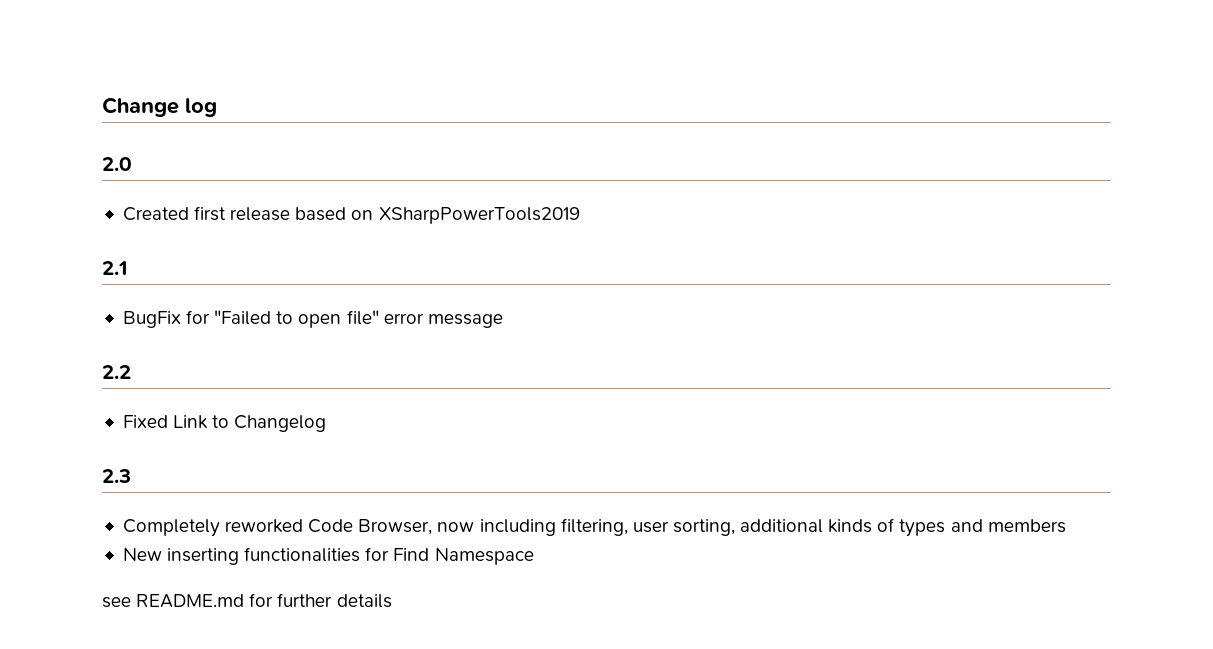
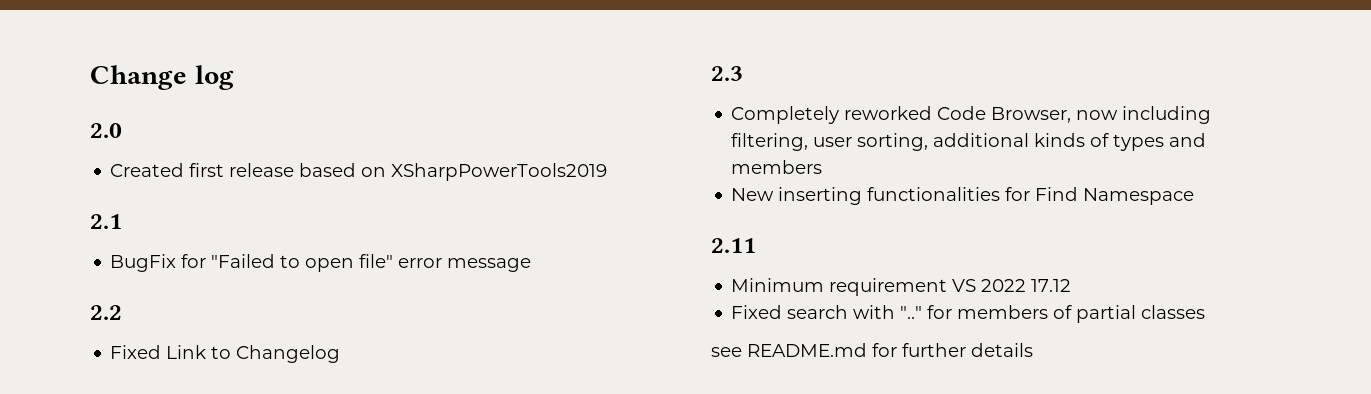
(534, 556) none -> [711,238,756,253] [731,278,1072,296] [731,305,1206,323] // 2.11 // Minimum requirement VS 2022 17.12 // Fixed search with ".." for members of partial classes

